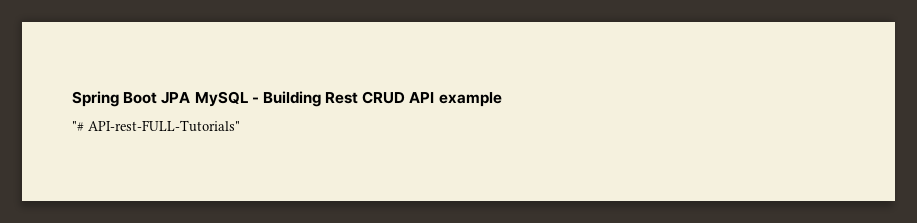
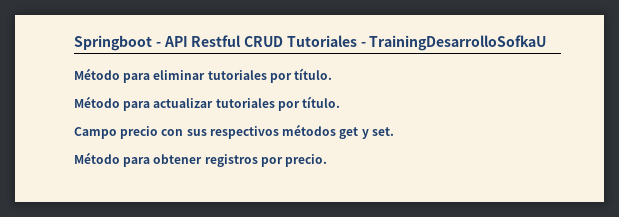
[72,91,502,107] [72,120,240,132] Spring Boot JPA MySQL - Building Rest CRUD API example // "# API-rest-FULL-Tutorials" -> [74,35,547,51] [74,68,333,83] [74,96,341,111] [74,124,394,139] [74,152,328,167] Springboot - API Restful CRUD Tutoriales - TrainingDesarrolloSofkaU // Método para eliminar tutoriales por título. // Método para actualizar tutoriales por título. // Campo precio con sus respectivos métodos get y set. // Método para obtener registros por precio.

